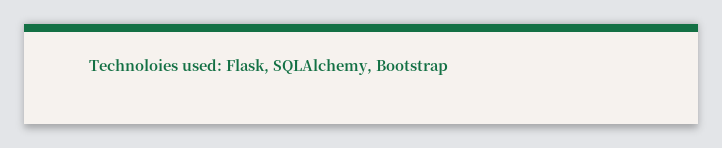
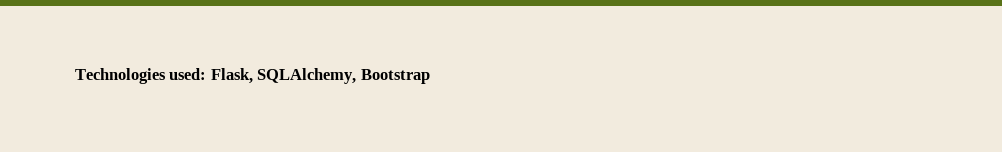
[89,59,178,71] Technoloies -> [75,68,166,84] Technologies

